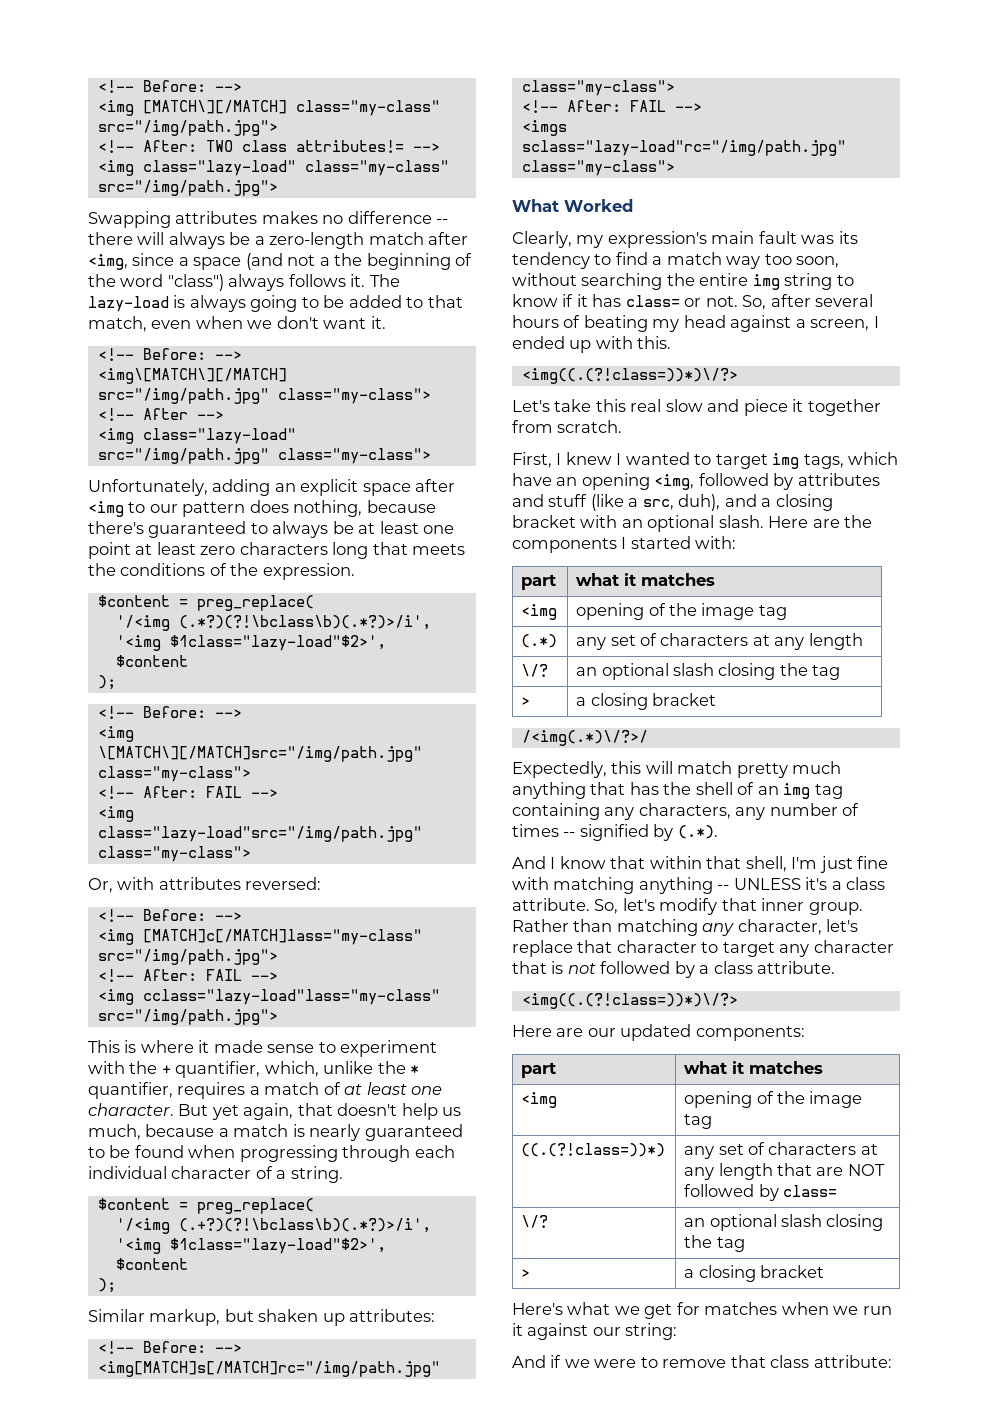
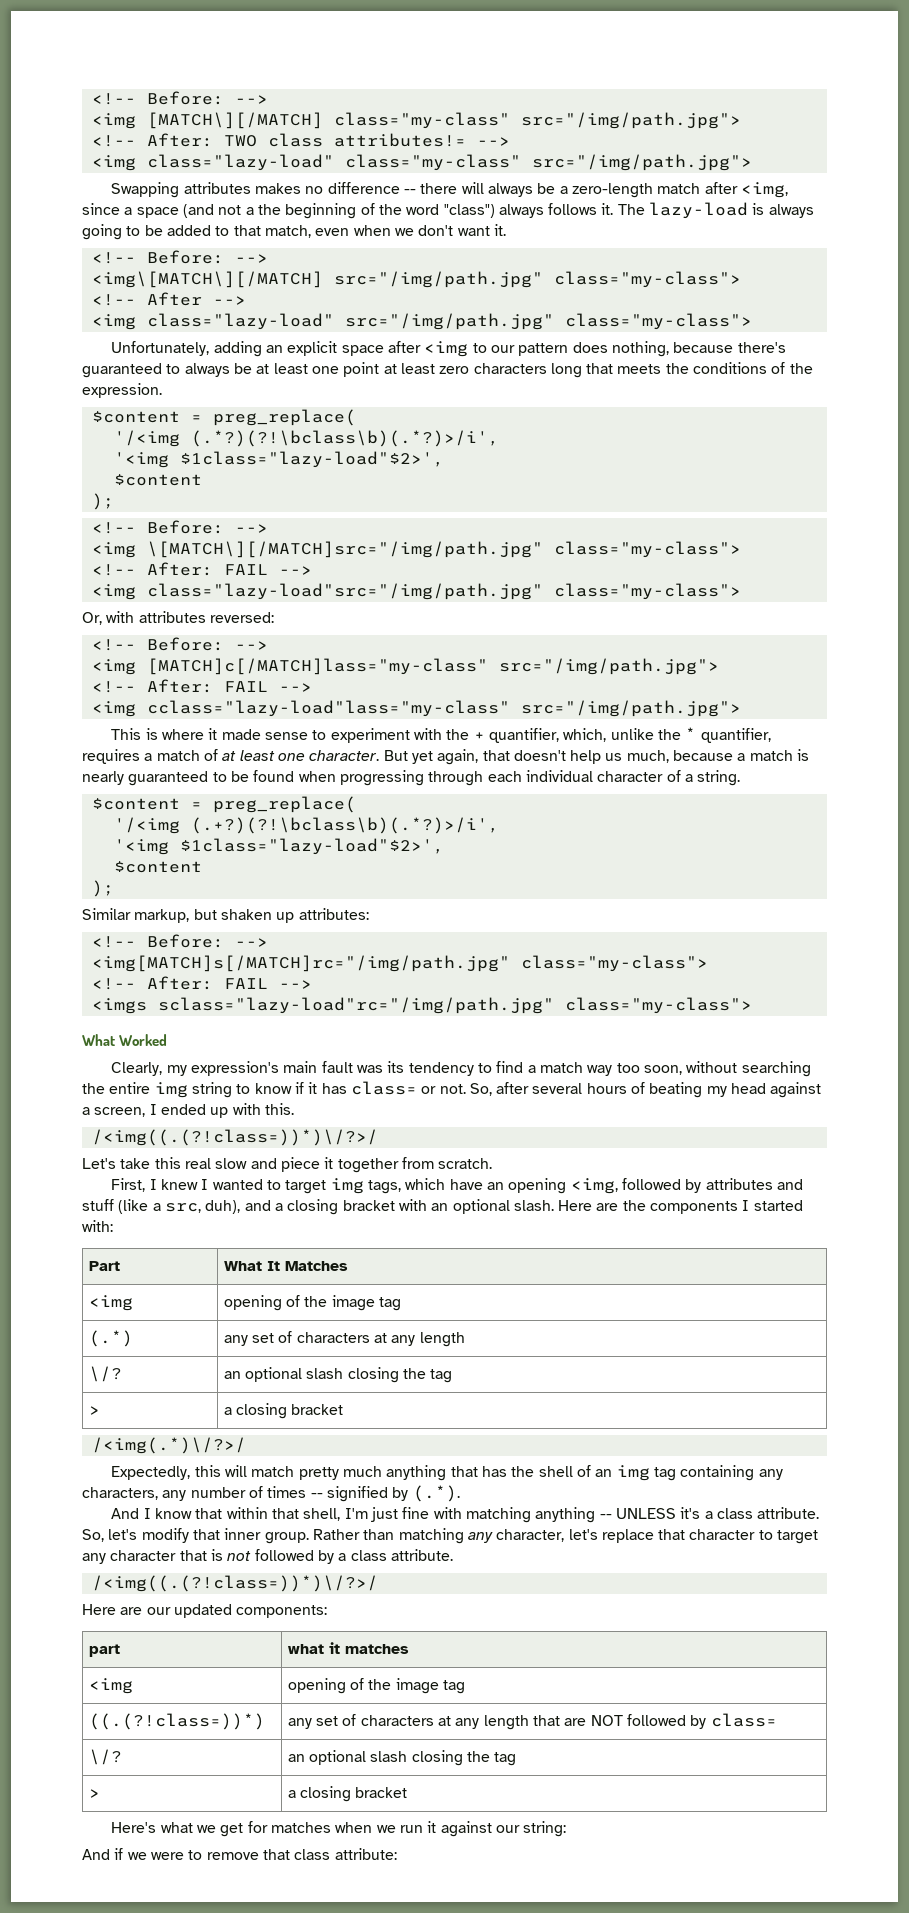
[521,368,738,384] <img((.(?!class=))*)\/?> -> [91,1129,378,1146] /<img((.(?!class=))*)\/?>/
[521,574,557,590] [576,573,716,586] part | what it matches -> [88,1261,120,1271] [223,1261,348,1271] Part | What It Matches
[521,993,738,1009] <img((.(?!class=))*)\/?> -> [91,1575,378,1592] /<img((.(?!class=))*)\/?>/

